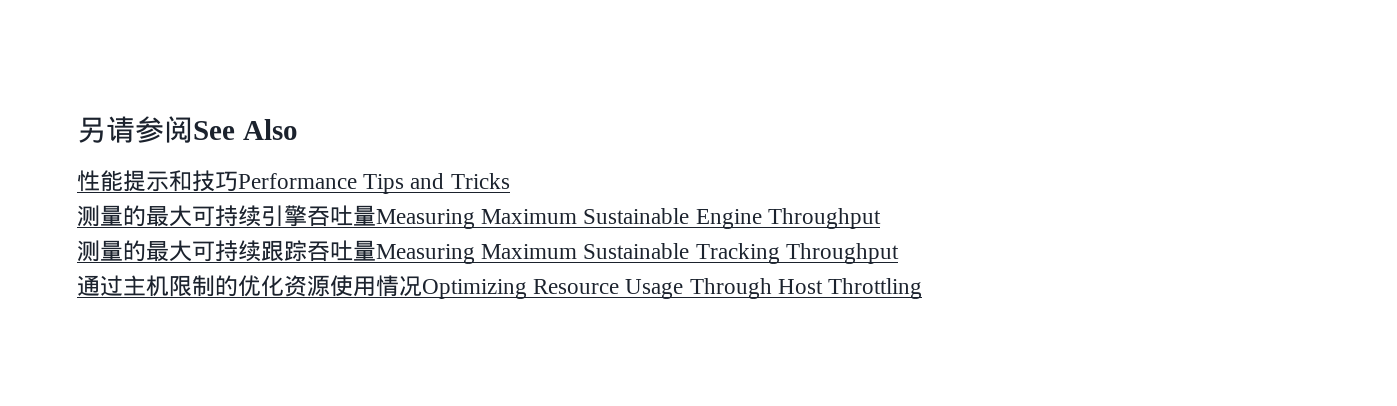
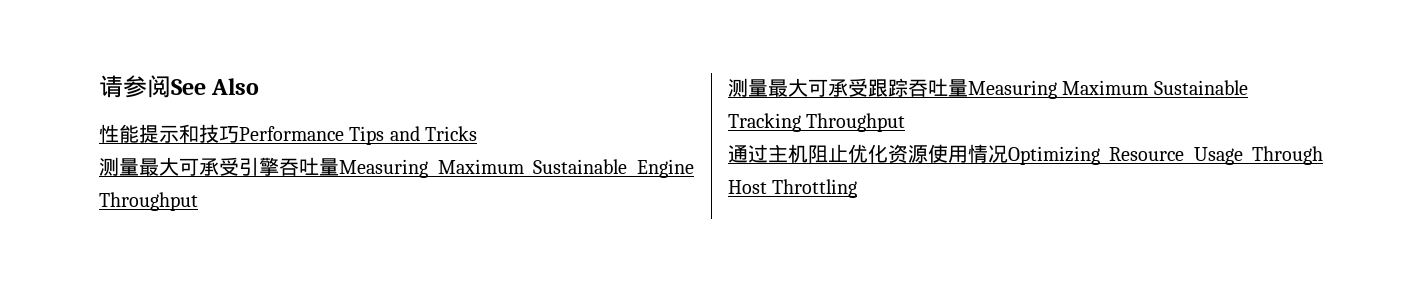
[77,117,106,143] 另 -> (99, 86) none
[123,205,261,227] 的最大可持续 -> [139,157,239,176] 最大可承受
[123,240,261,262] 的最大可持续 -> [768,78,868,97] 最大可承受
[169,275,238,297] 限制的 -> [808,144,848,163] 阻止

